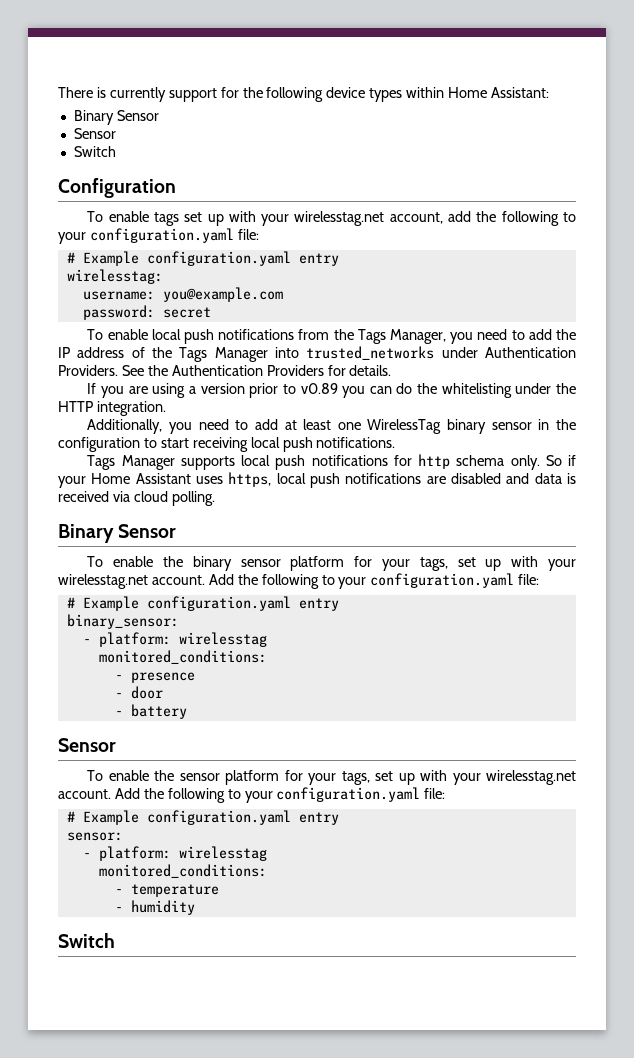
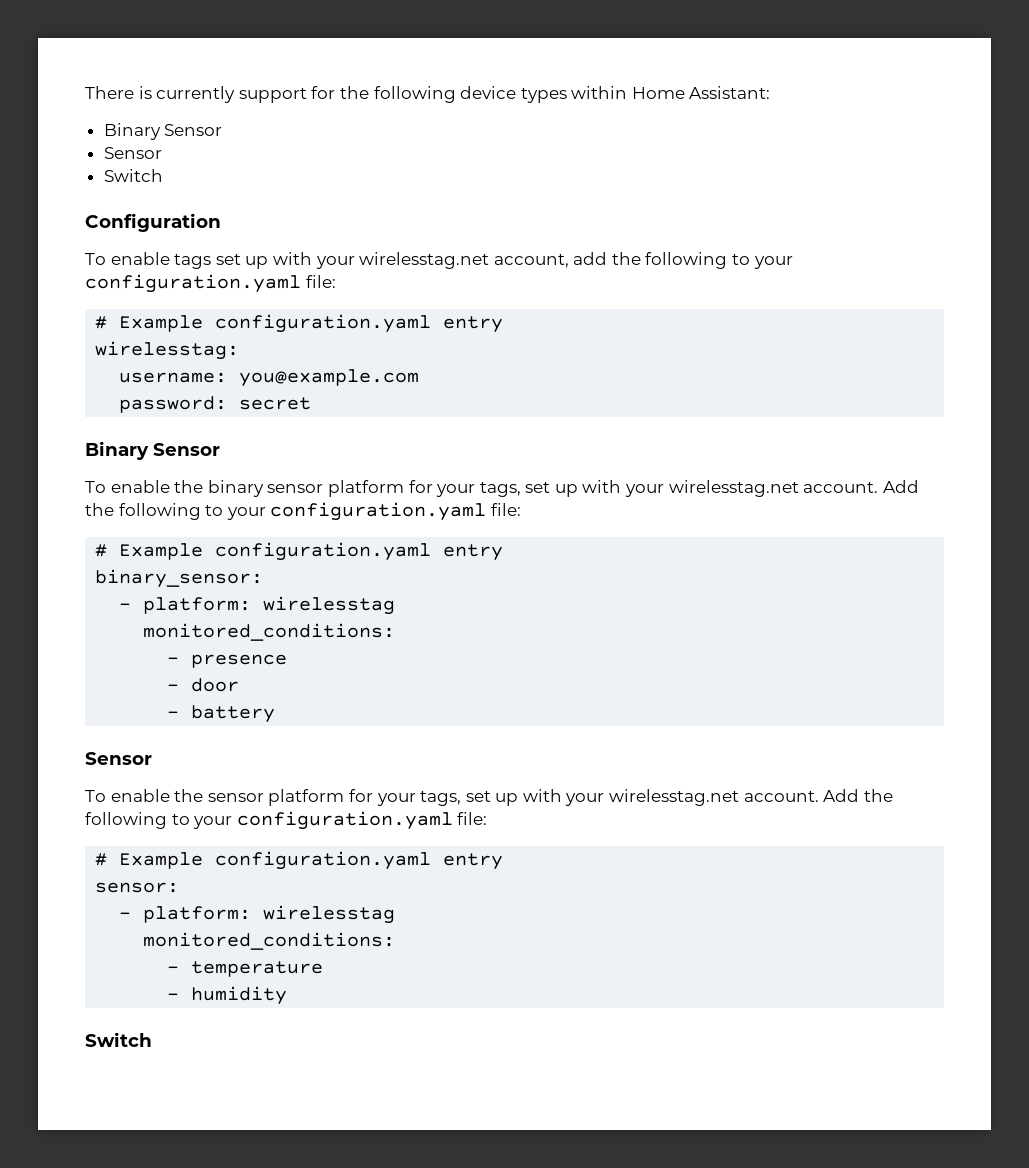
[87,329,576,344] [58,346,576,362] [58,365,392,376] [87,383,576,398] [58,401,166,416] [87,419,577,434] [58,437,396,452] [87,454,576,470] [58,472,576,488] [58,491,215,506] // To enable local push notifications from the Tags Manager, you need to add the IP address of the Tags Manager into trusted_networks under Authentication Providers. See the Authentication Providers for details. // If you are using a version prior to v0.89 you can do the whitelisting under the HTTP integration. // Additionally, you need to add at least one WirelessTag binary sensor in the configuration to start receiving local push notifications. // Tags Manager supports local push notifications for http schema only. So if your Home Assistant uses https, local push notifications are disabled and data is received via cloud polling. -> (312, 403) none

